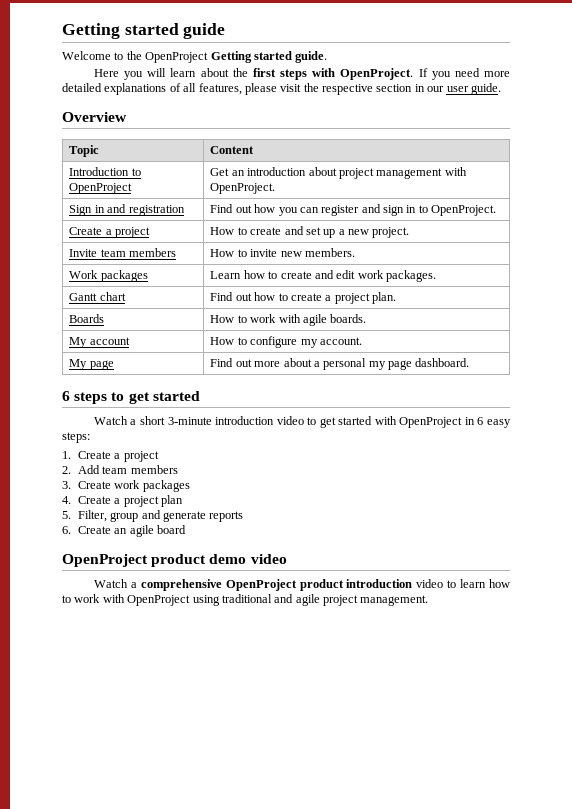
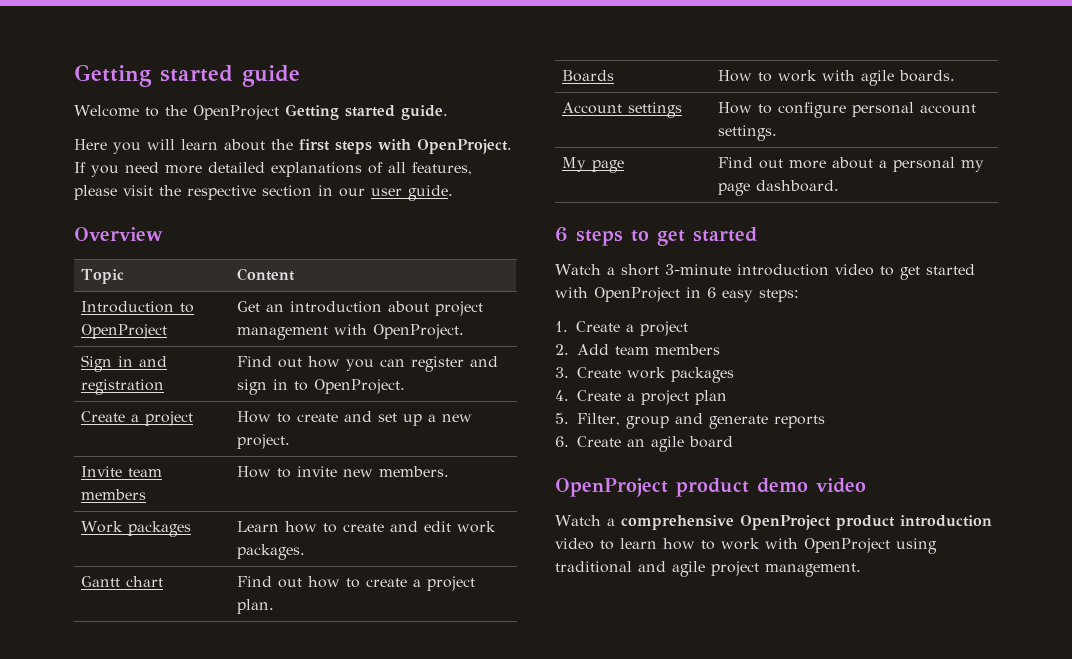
[69,337,130,348] My account -> [561,102,682,118] Account settings
[300,337,362,348] my account. -> [851,102,976,117] [717,125,777,141] personal account settings.

